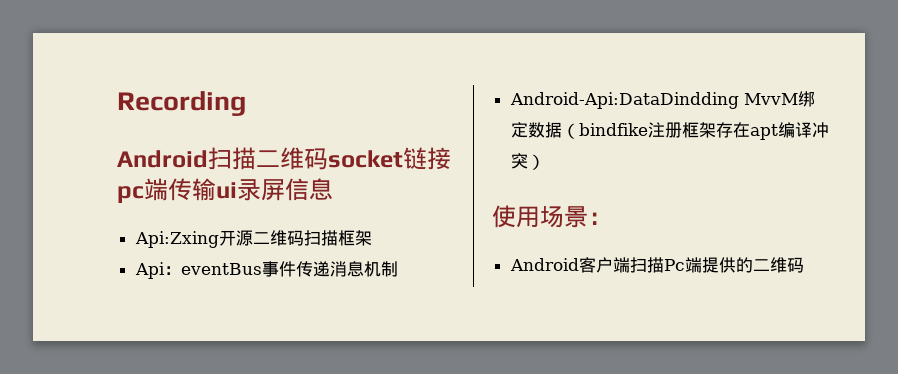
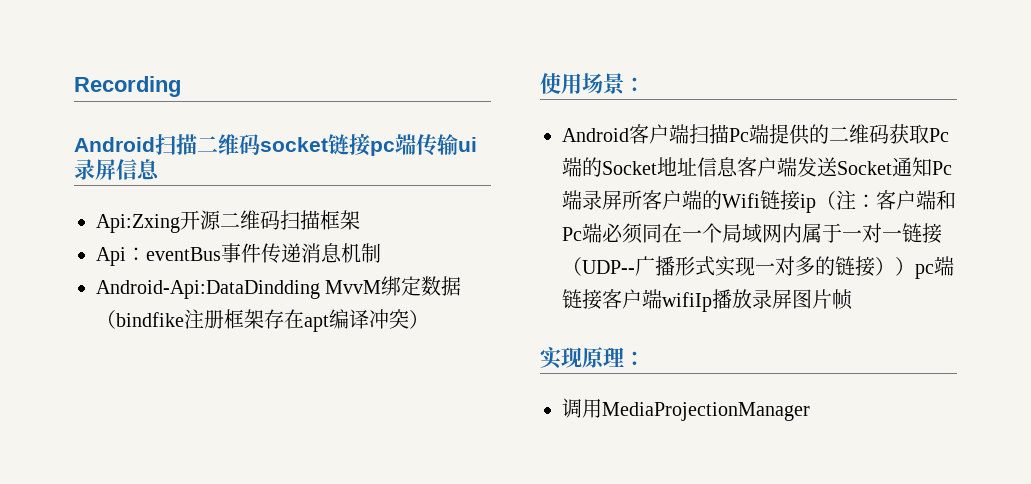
(804, 265) none -> [889,124,949,144] [562,157,952,177] [562,190,956,213] [562,223,942,244] [562,256,954,279] [562,289,853,312] [540,347,645,369] [562,398,810,421] 获取Pc端的Socket地址信息客户端发送Socket通知Pc端录屏所客户端的Wifi链接ip（注：客户端和Pc端必须同在一个局域网内属于一对一链接（UDP--广播形式实现一对多的链接））pc端链接客户端wifiIp播放录屏图片帧 // 实现原理： // 调用MediaProjectionManager

